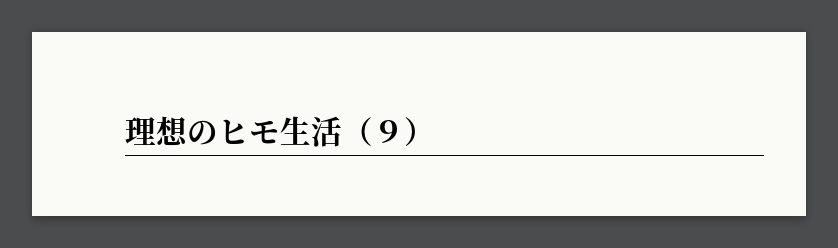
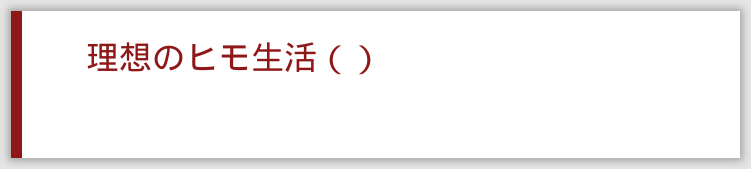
[373,120,404,143] ９ -> (350, 60) none

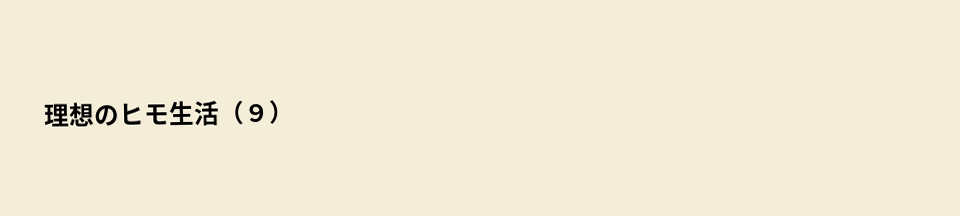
(350, 60) none -> [243,103,270,123] ９

